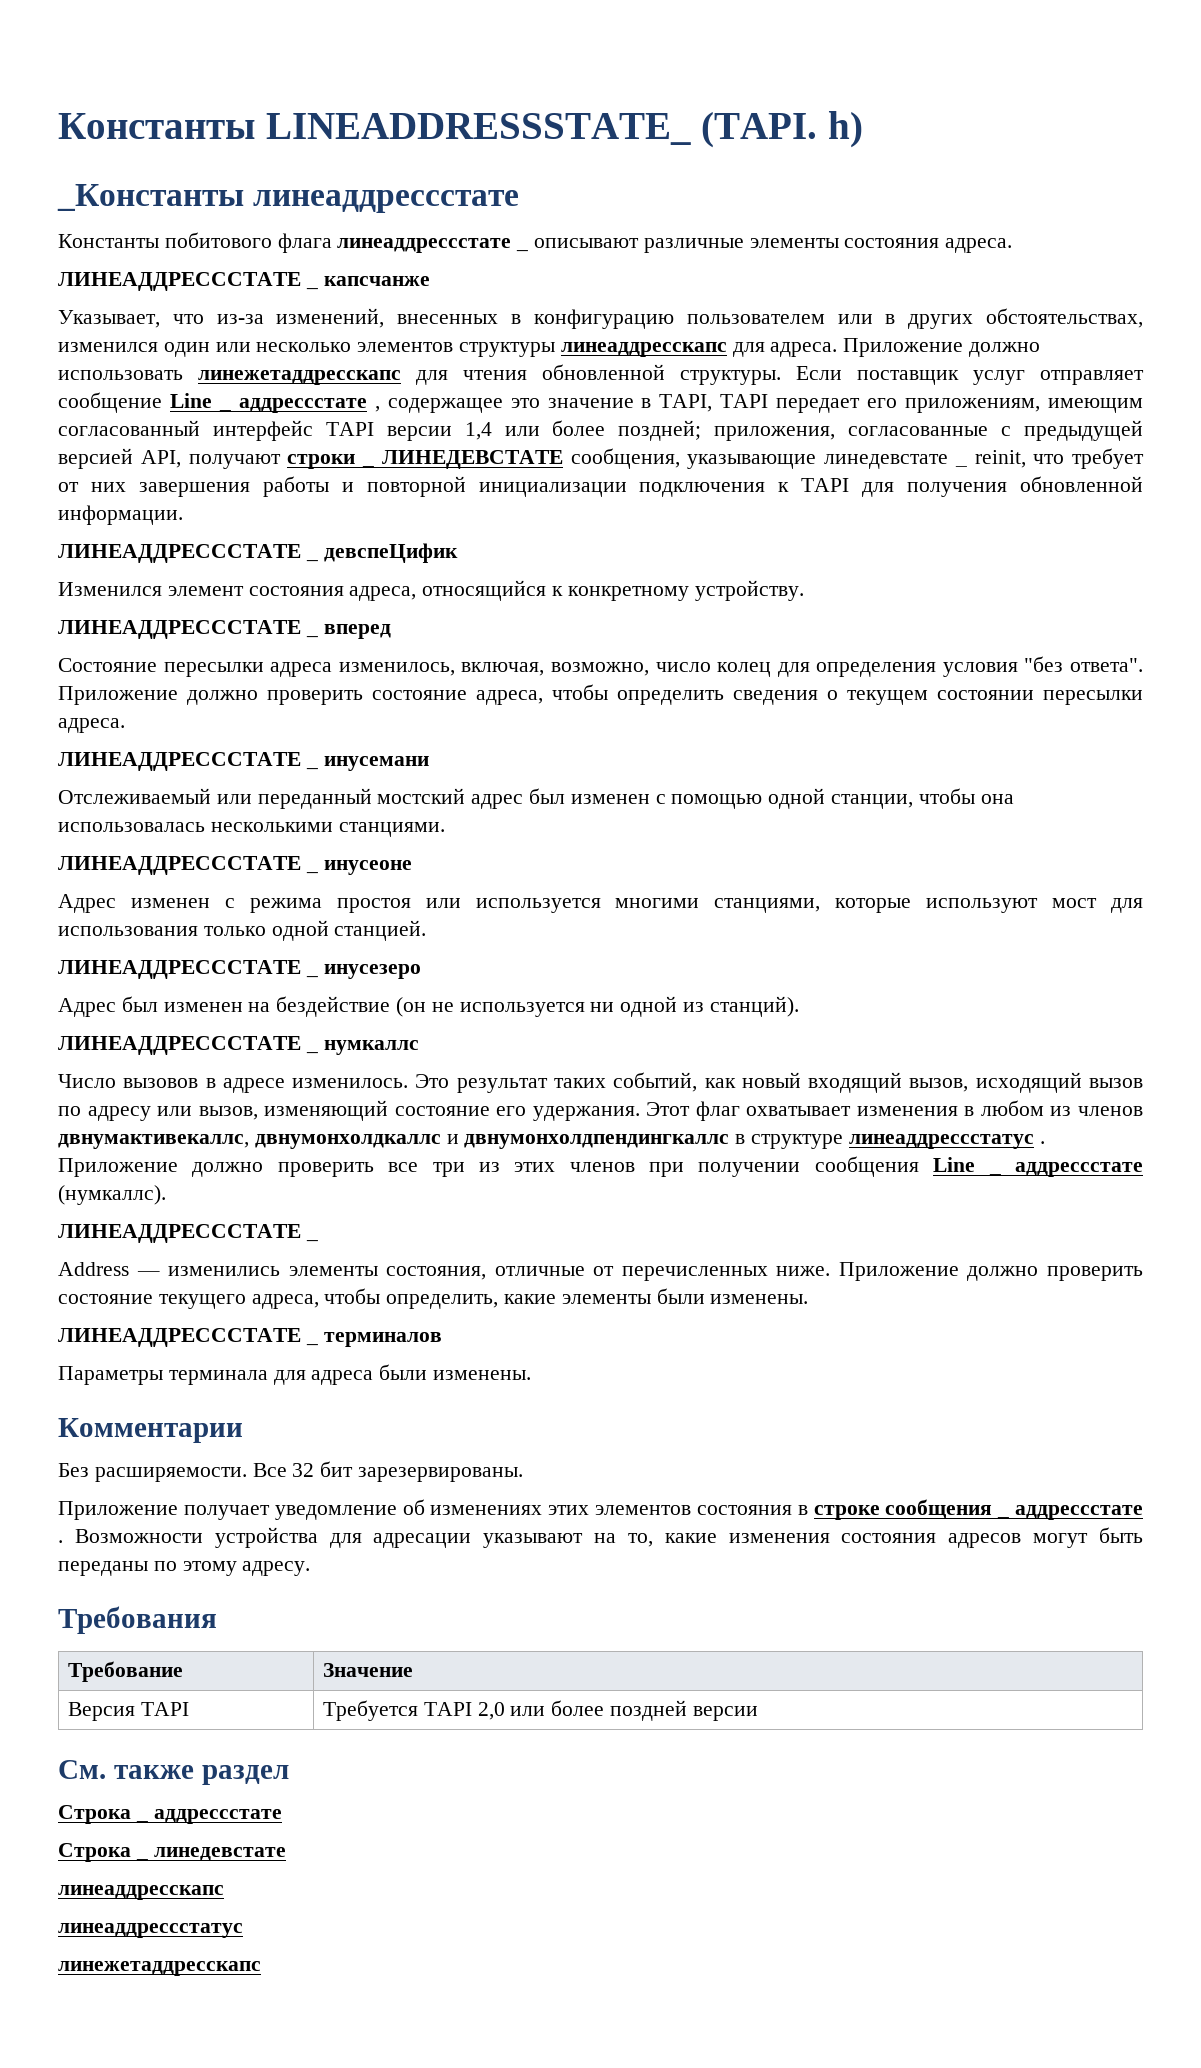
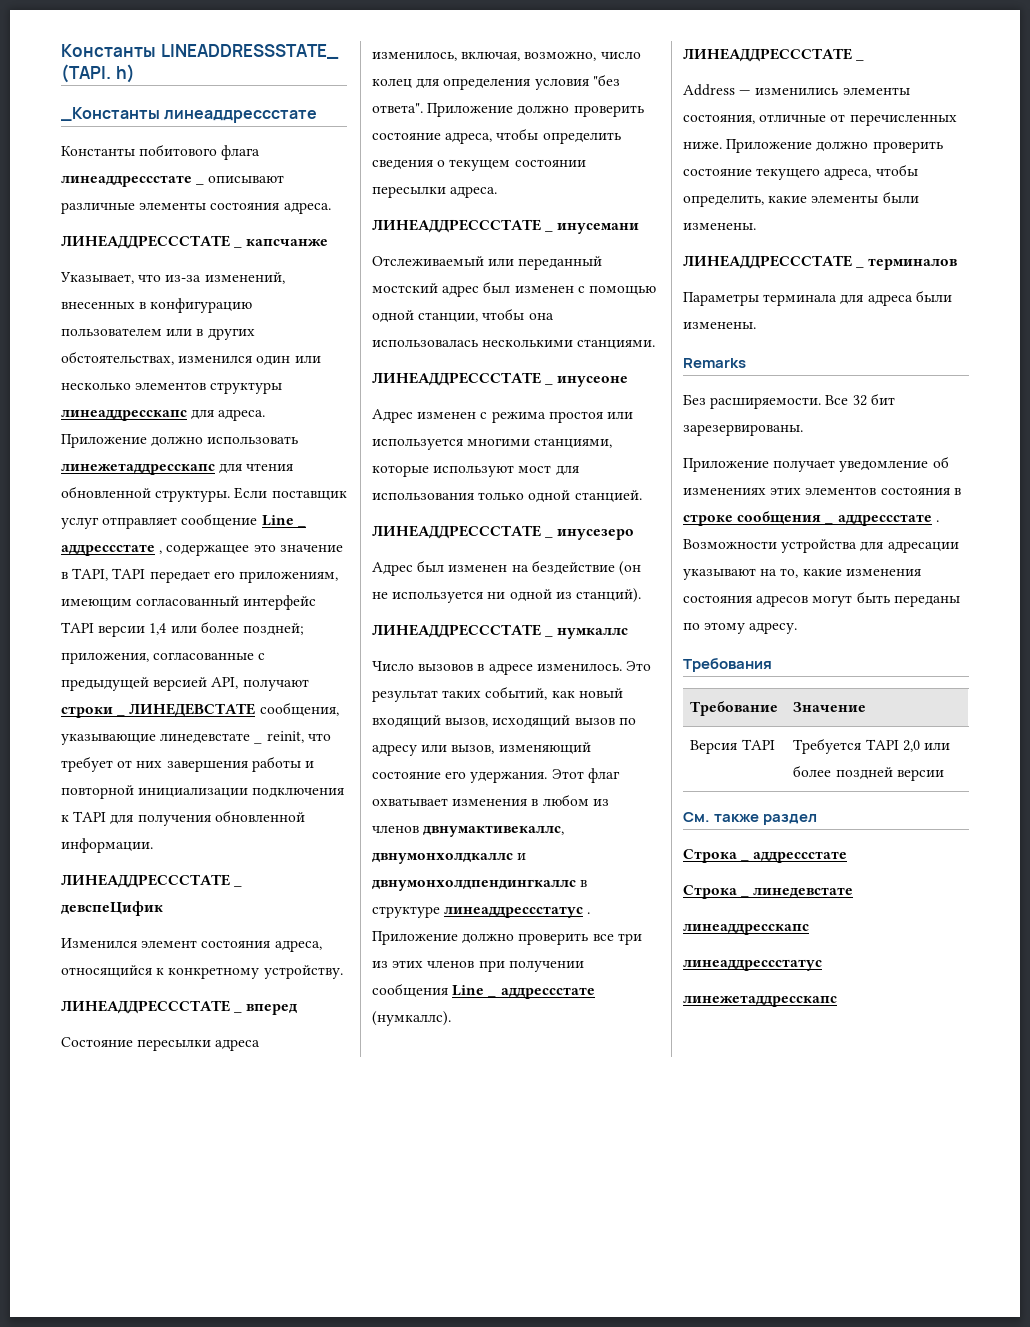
[58,1418,243,1443] Комментарии -> [683,358,746,368] Remarks

